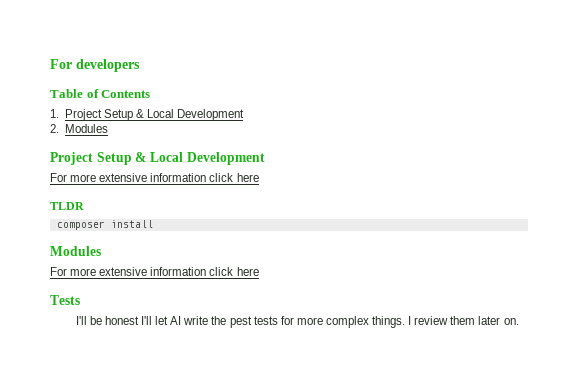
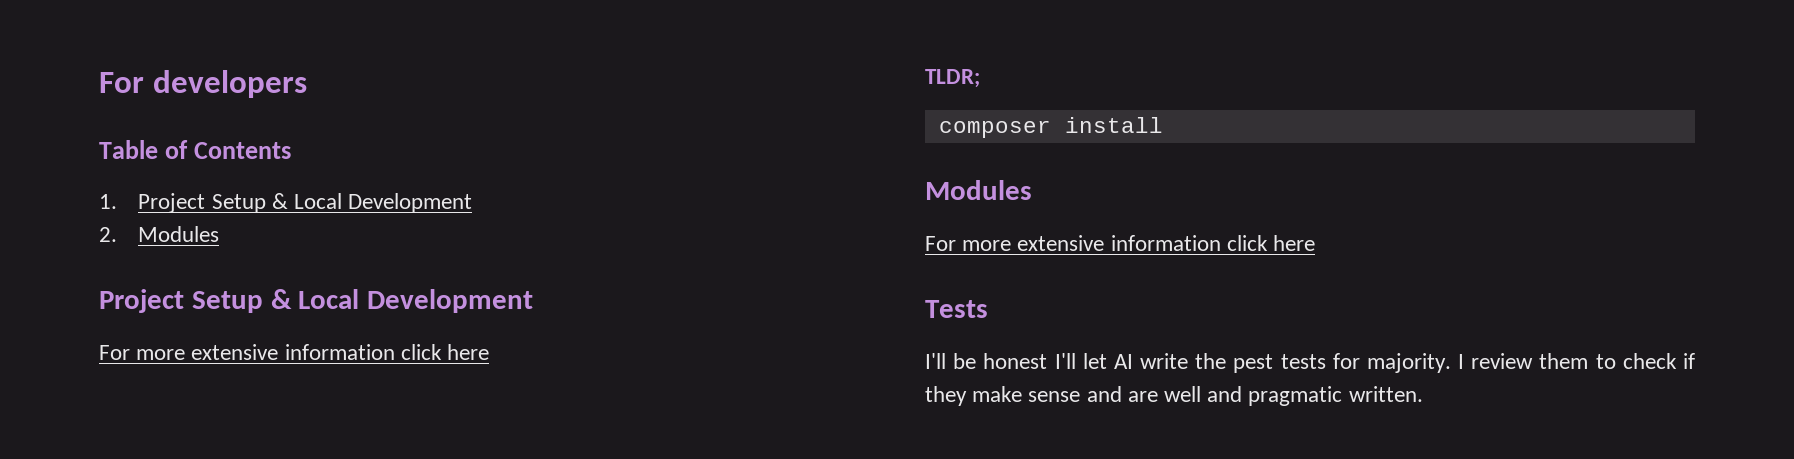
[50,202,84,210] TLDR -> [925,69,980,88] TLDR;
[296,316,519,328] more complex things. I review them later on. -> [1366,353,1695,373] [925,386,1423,406] majority. I review them to check if they make sense and are well and pragmatic written.

